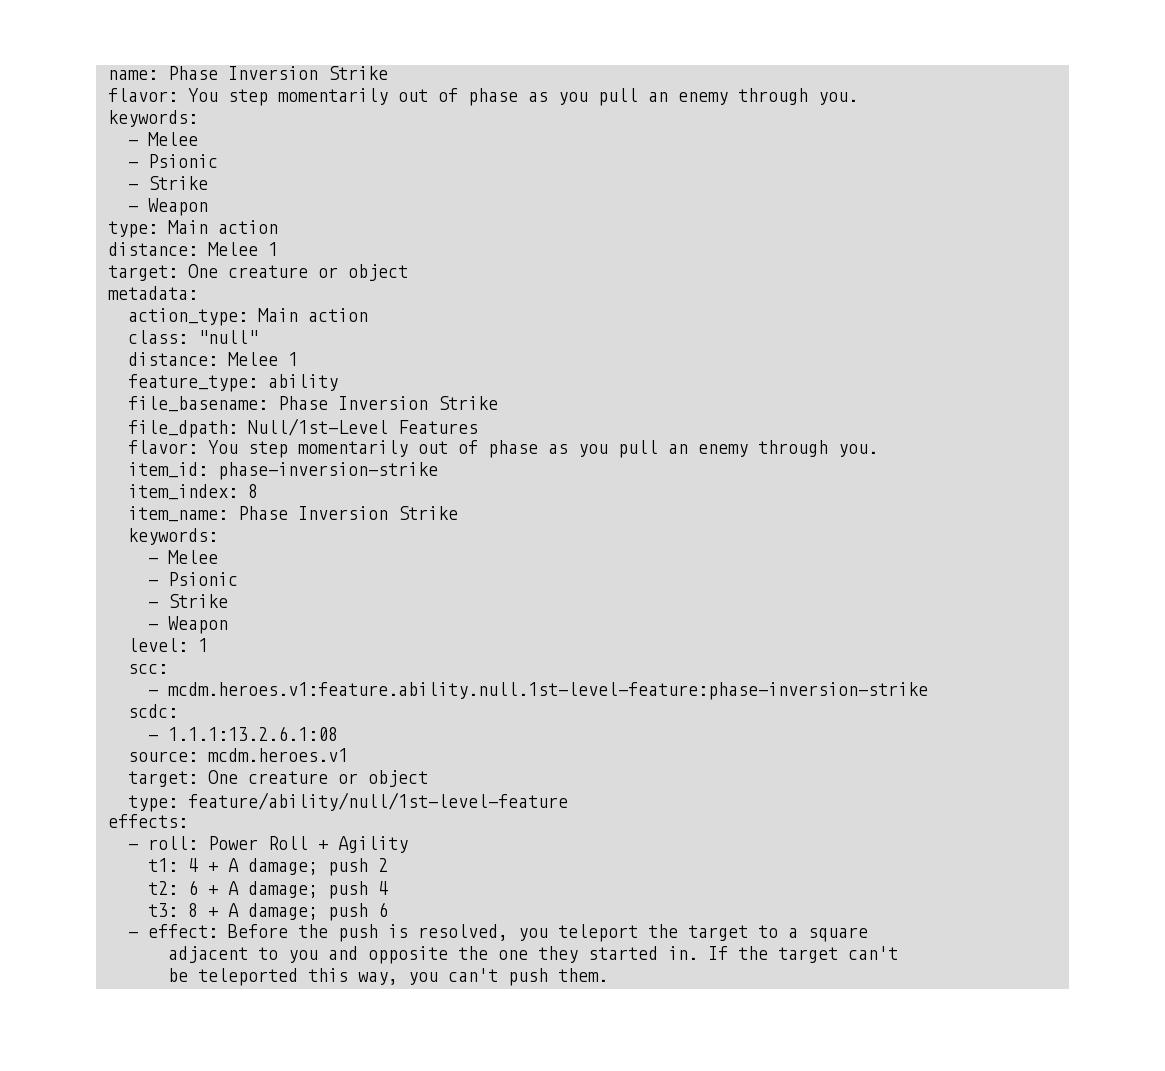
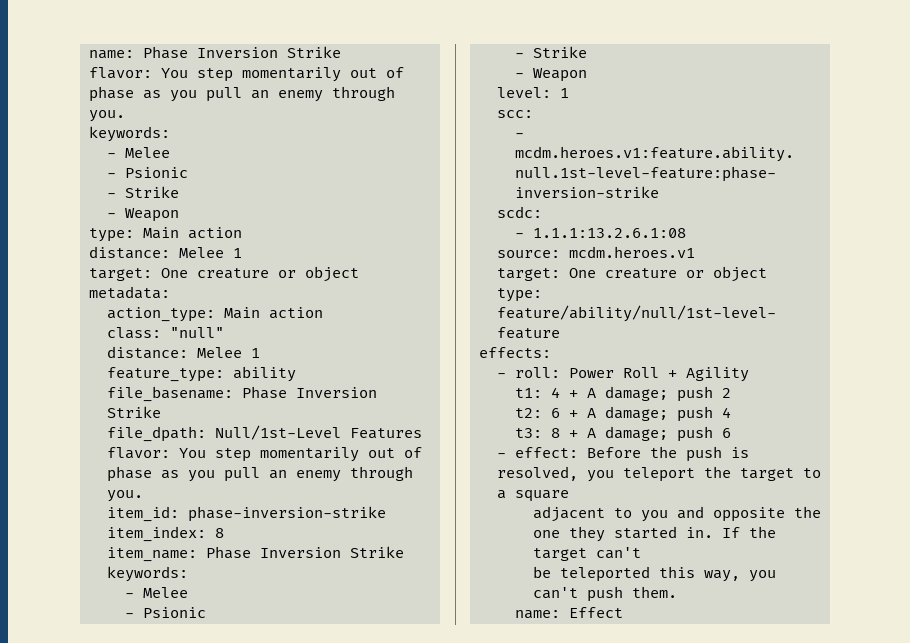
(609, 975) none -> [515,607,623,619] // name: Effect

